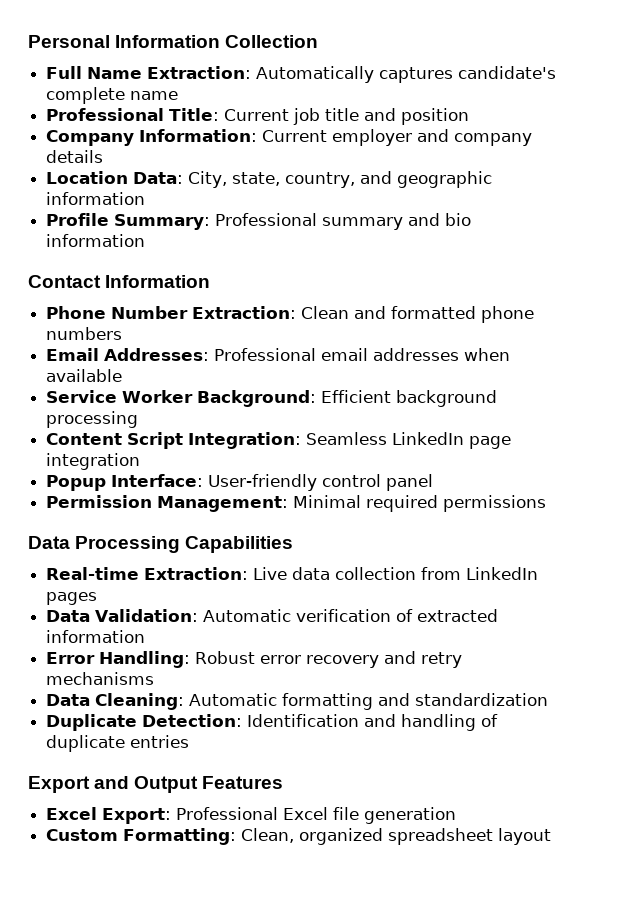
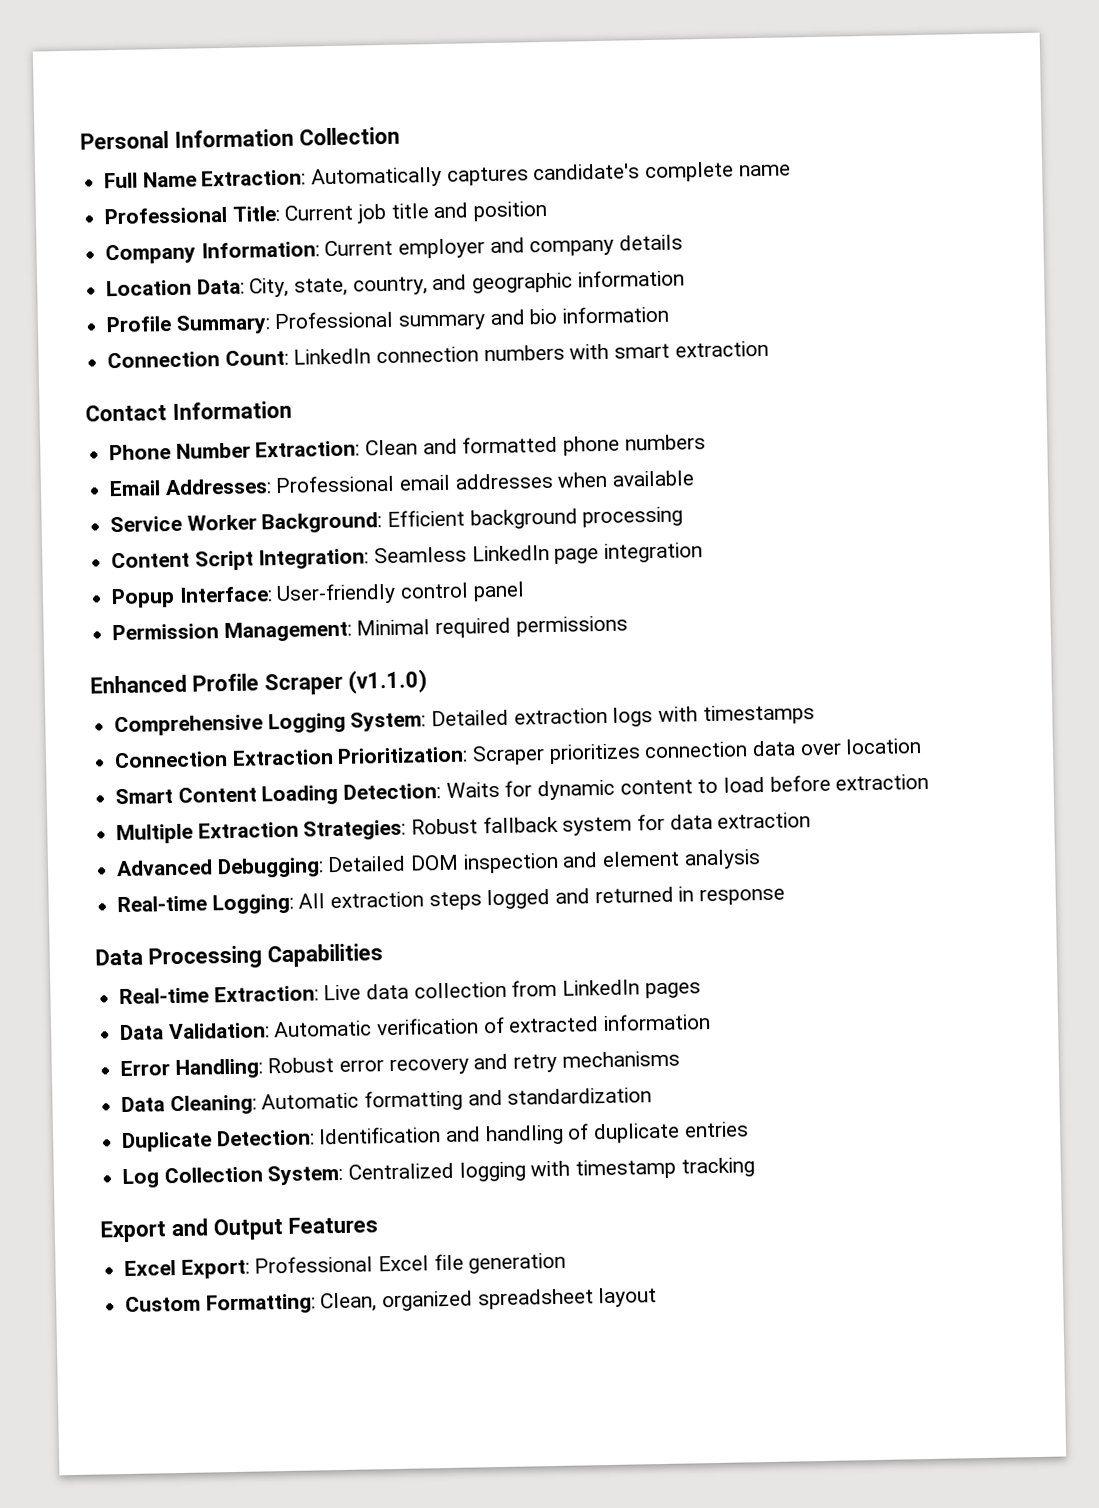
(146, 240) none -> [107,340,769,369] // Connection Count: LinkedIn connection numbers with smart extraction
(547, 503) none -> [90,669,427,696] [114,704,815,737] [114,738,923,769] [115,773,930,806] [116,812,812,845] [116,849,761,879] [117,886,786,915] // Enhanced Profile Scraper (v1.1.0) // Comprehensive Logging System: Detailed extraction logs with timestamps // Connection Extraction Prioritization: Scraper prioritizes connection data over location // Smart Content Loading Detection: Waits for dynamic content to load before extraction // Multiple Extraction Strategies: Robust fallback system for data extraction // Advanced Debugging: Detailed DOM inspection and element analysis // Real-time Logging: All extraction steps logged and returned in response
(190, 741) none -> [122,1157,755,1189] // Log Collection System: Centralized logging with timestamp tracking

